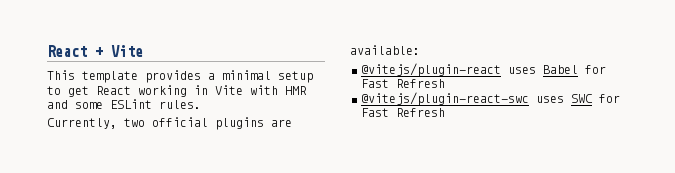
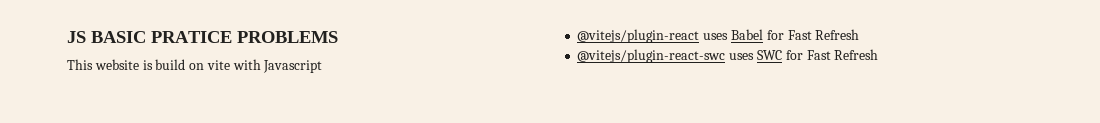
[47,45,143,57] [47,70,313,83] [47,85,307,97] [47,99,201,109] [47,117,292,130] [350,45,420,55] React + Vite // This template provides a minimal setup to get React working in Vite with HMR and some ESLint rules. // Currently, two official plugins are available: -> [67,31,338,43] [67,59,323,73] JS BASIC PRATICE PROBLEMS // This website is build on vite with Javascript

